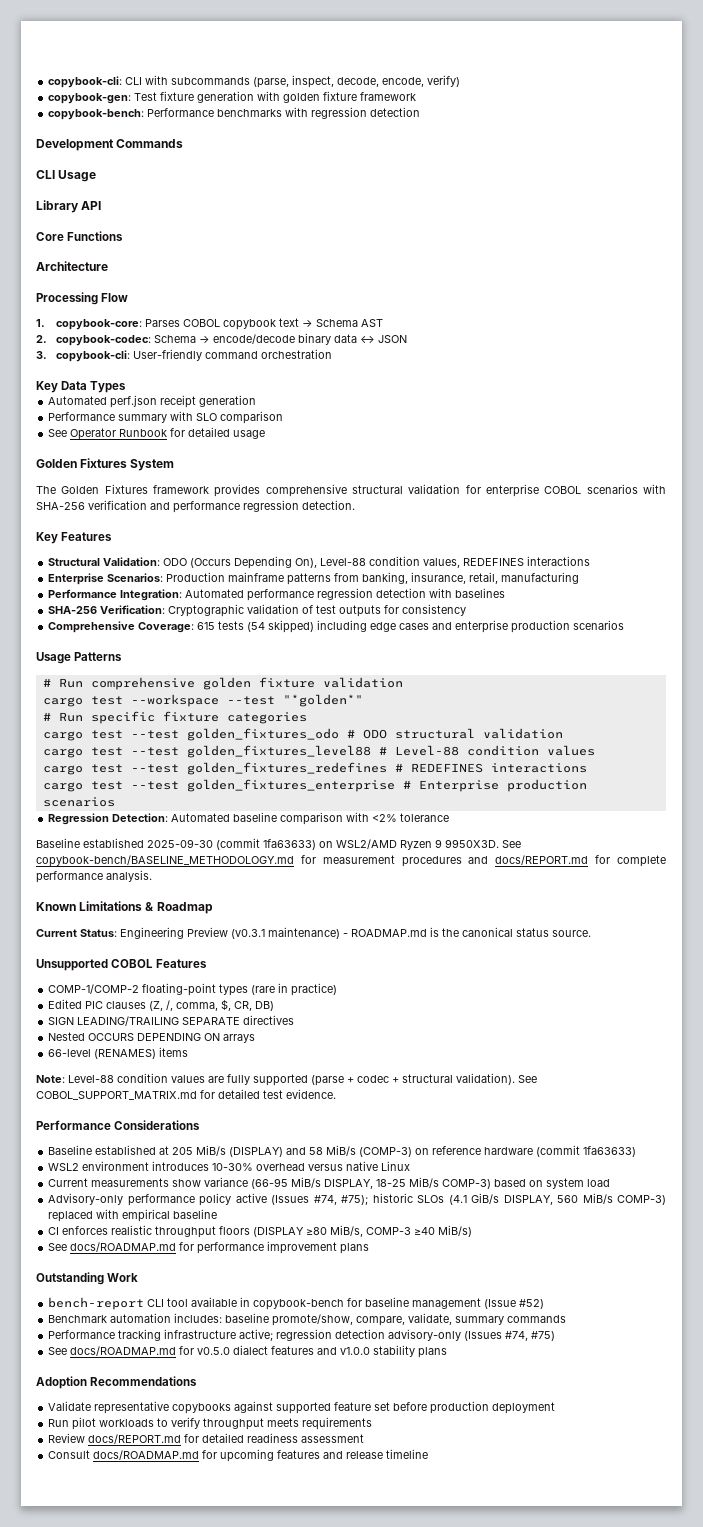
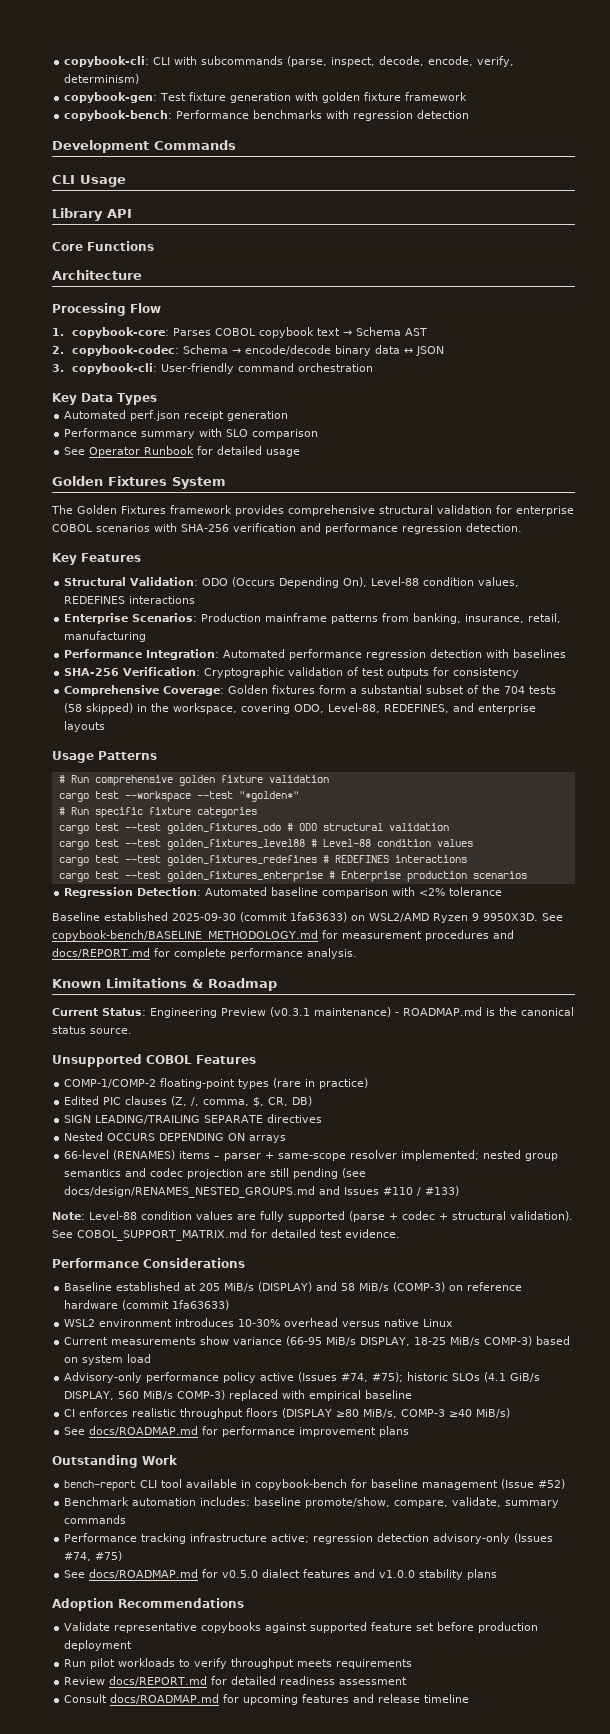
[427,75,461,87] verify) -> [477,56,515,67] [64,74,140,84] verify, determinism)
[197,620,625,633] 615 tests (54 skipped) including edge cases and enterprise production scenarios -> [228,685,557,694] [64,703,537,714] [64,721,106,732] Golden fixtures form a substantial subset of the 704 tests (58 skipped) in the workspace, covering ODO, Level-88, REDEFINES, and enterprise layouts
(189, 1052) none -> [214,1150,559,1161] [64,1168,367,1179] [64,1186,460,1198] – parser + same-scope resolver implemented; nested group semantics and codec projection are still pending (see docs/design/RENAMES_NESTED_GROUPS.md and Issues #110 / #133)

